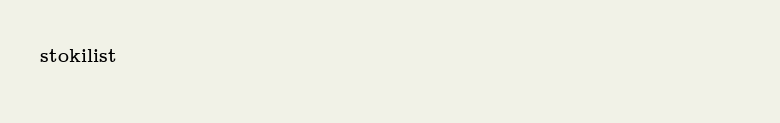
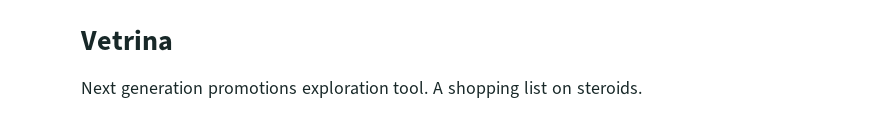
[40,49,117,62] stokilist -> [80,29,173,51] [81,81,642,98] Vetrina // Next generation promotions exploration tool. A shopping list on steroids.

